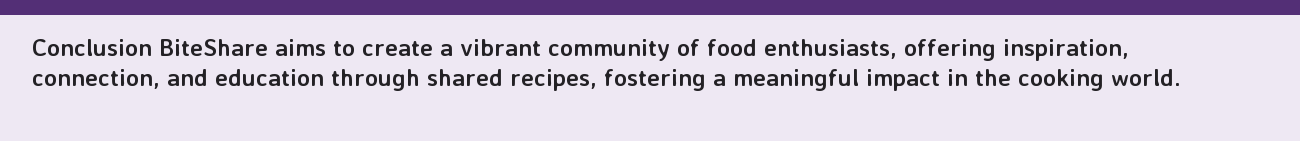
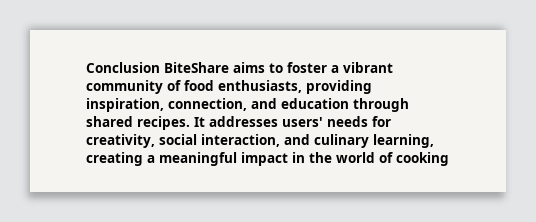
[362,41,433,56] create -> [287,62,327,73] foster
[904,39,996,61] offering -> [306,80,372,94] providing
[510,69,706,91] recipes, fostering -> [137,116,391,130] [86,134,434,148] [86,152,143,166] recipes. It addresses users' needs for creativity, social interaction, and culinary learning, creating
[1018,69,1181,91] cooking world. -> [336,152,449,166] world of cooking

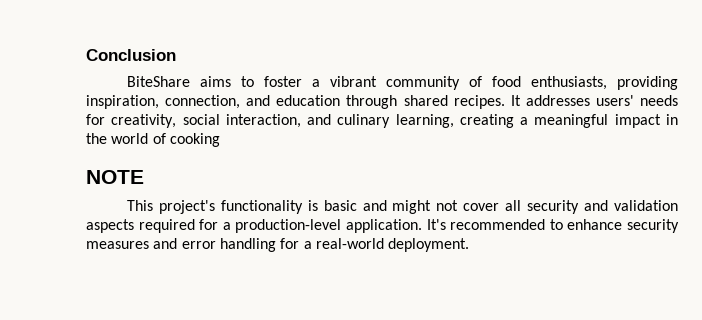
(160, 67) none -> (176, 55) //
(449, 159) none -> [86,170,144,184] [126,200,678,214] [86,219,680,233] [86,238,470,252] // NOTE // This project's functionality is basic and might not cover all security and validation aspects required for a production-level application. It's recommended to enhance security measures and error handling for a real-world deployment.

